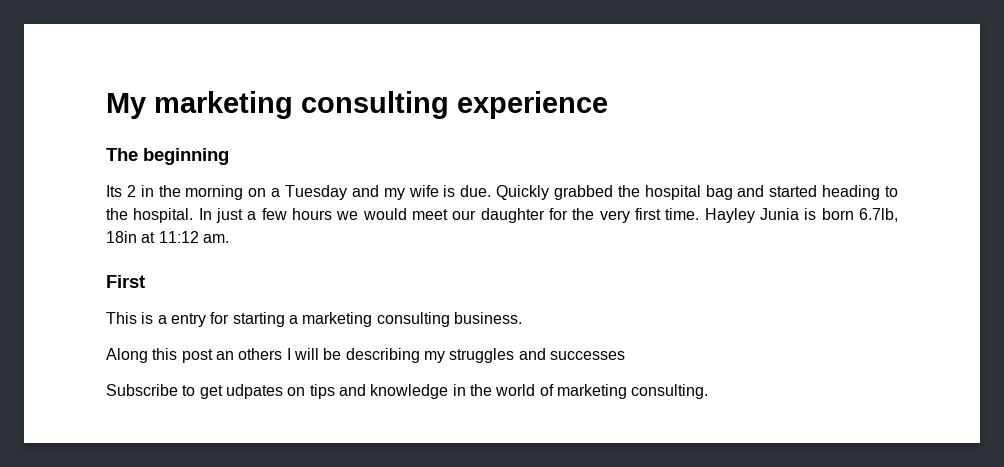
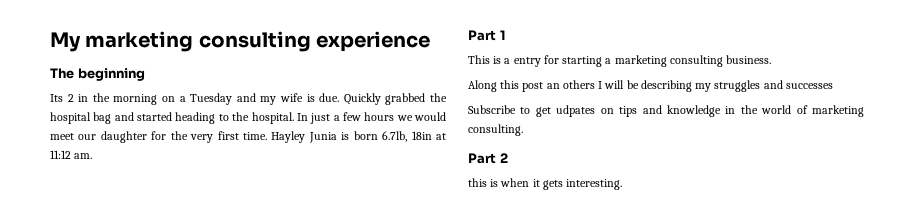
[106,275,145,288] First -> [468,30,506,41] Part 1
(709, 391) none -> [468,153,508,164] [468,178,623,190] // Part 2 // this is when it gets interesting.

